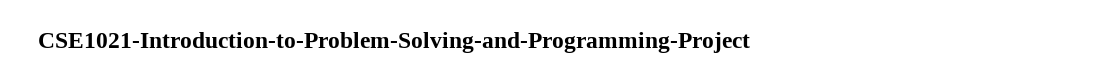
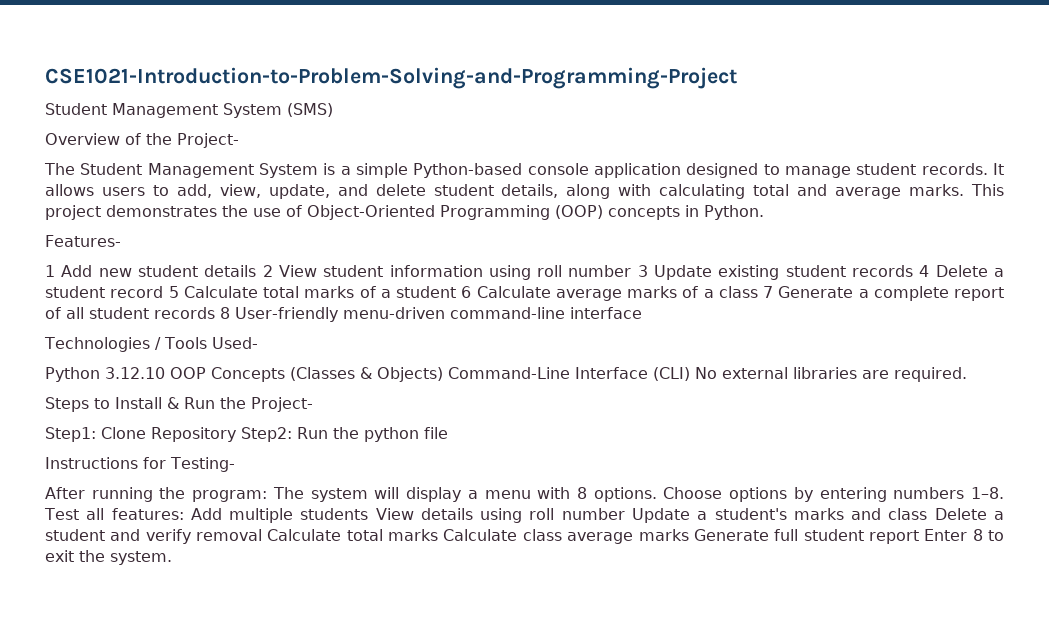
(750, 42) none -> [45,103,333,118] [45,133,239,148] [44,163,1005,178] [45,184,1005,199] [45,205,764,220] [45,235,121,247] [45,265,1004,280] [45,286,1004,301] [45,307,642,322] [44,337,258,352] [45,367,967,382] [45,397,313,412] [45,427,448,442] [45,457,235,472] [45,487,1004,502] [44,508,1005,523] [45,529,1005,544] [45,550,172,565] // Student Management System (SMS) // Overview of the Project- // The Student Management System is a simple Python-based console application designed to manage student records. It allows users to add, view, update, and delete student details, along with calculating total and average marks. This project demonstrates the use of Object-Oriented Programming (OOP) concepts in Python. // Features- // 1 Add new student details 2 View student information using roll number 3 Update existing student records 4 Delete a student record 5 Calculate total marks of a student 6 Calculate average marks of a class 7 Generate a complete report of all student records 8 User-friendly menu-driven command-line interface // Technologies / Tools Used- // Python 3.12.10 OOP Concepts (Classes & Objects) Command-Line Interface (CLI) No external libraries are required. // Steps to Install & Run the Project- // Step1: Clone Repository Step2: Run the python file // Instructions for Testing- // After running the program: The system will display a menu with 8 options. Choose options by entering numbers 1–8. Test all features: Add multiple students View details using roll number Update a student's marks and class Delete a student and verify removal Calculate total marks Calculate class average marks Generate full student report Enter 8 to exit the system.

